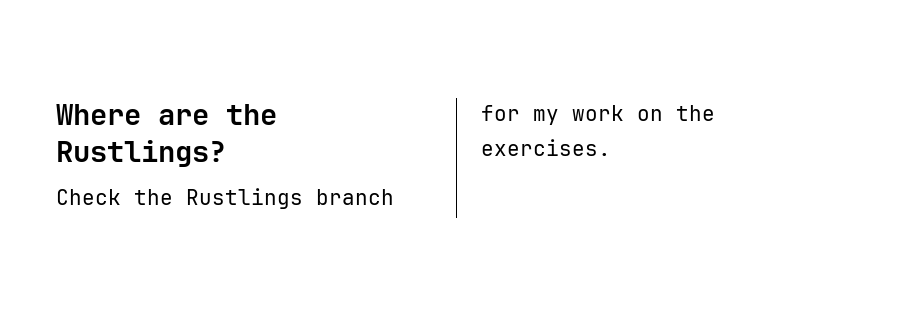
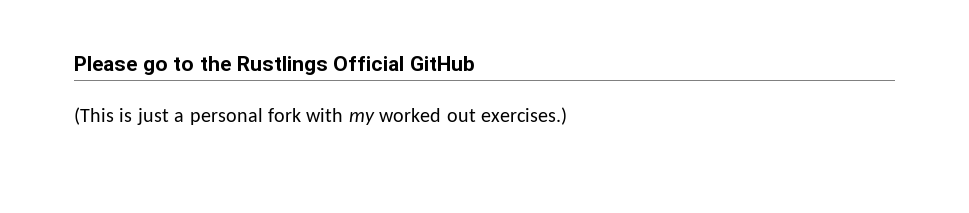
[56,104,277,125] [56,140,226,167] [56,188,394,209] [481,105,715,125] [481,139,611,156] Where are the Rustlings? // Check the Rustlings branch for my work on the exercises. -> [74,56,476,75] [74,107,567,125] Please go to the Rustlings Official GitHub // (This is just a personal fork with my worked out exercises.)

